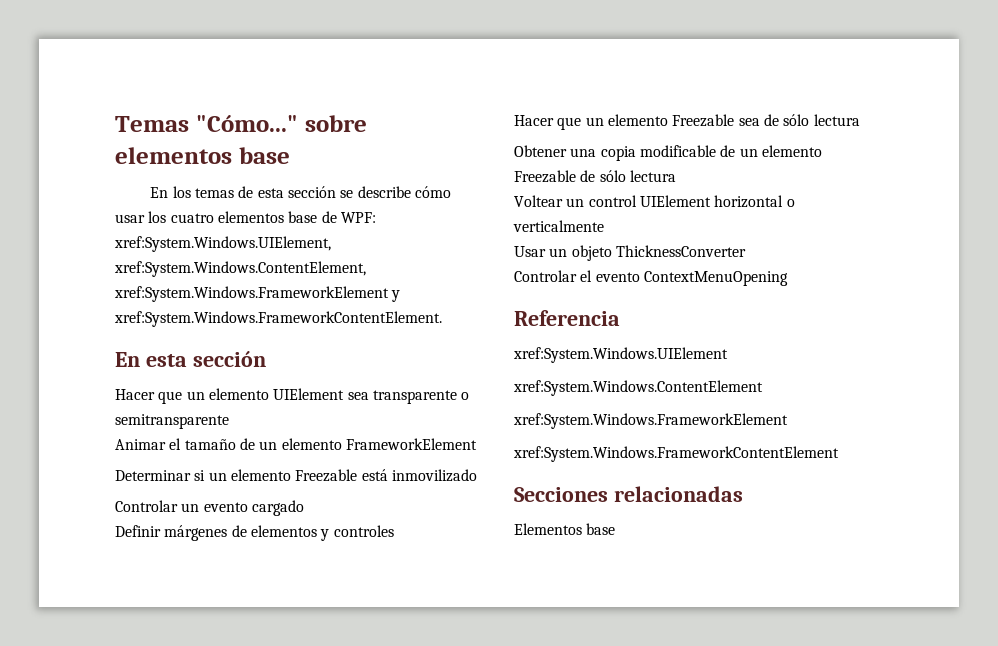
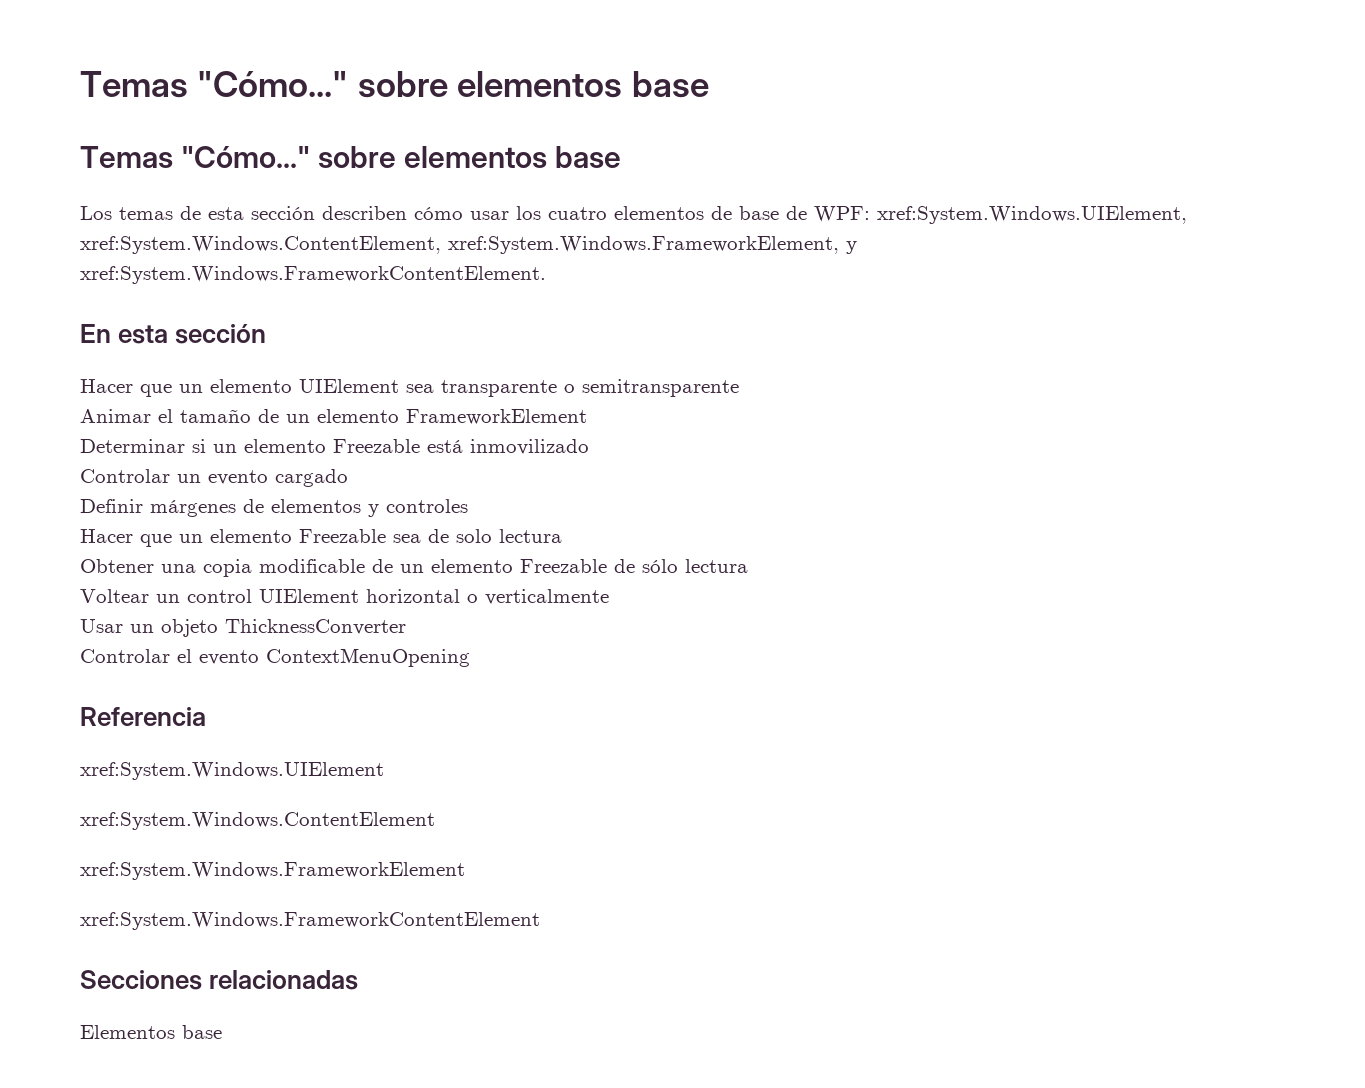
[115,115,367,132] [115,147,290,164] [150,186,191,198] Temas "Cómo..." sobre elementos base // En los -> [80,71,709,98] [80,146,622,168] [80,206,112,220] Temas "Cómo..." sobre elementos base // Temas "Cómo..." sobre elementos base // Los
[340,186,411,198] se describe -> [322,206,407,220] describen
(284, 217) none -> [711,206,732,220] de
[114,286,389,302] xref:System.Windows.FrameworkElement -> [448,236,839,254] xref:System.Windows.FrameworkElement,
[783,114,810,126] sólo -> [456,529,492,543] solo

